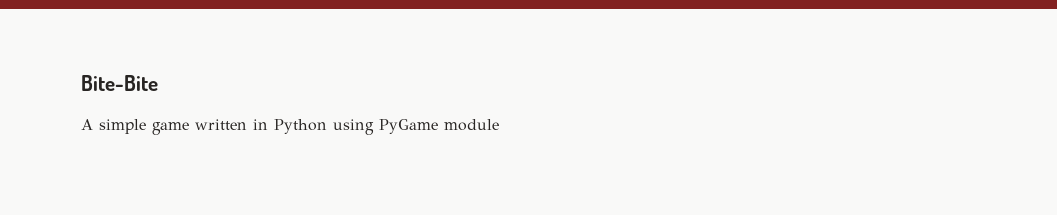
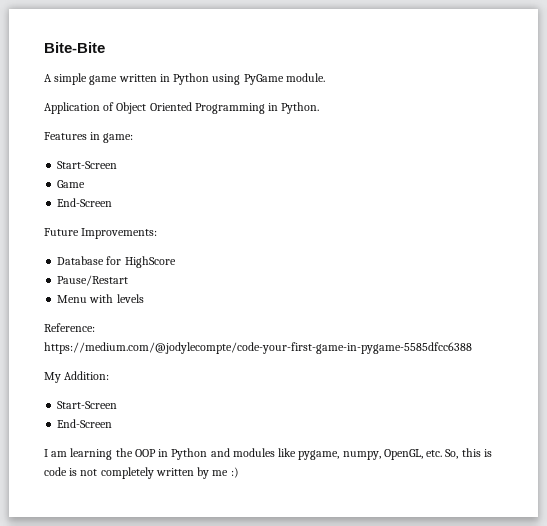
[444,119,499,131] module -> [285,73,325,82] [44,102,320,114] [44,132,134,143] [57,161,118,169] [57,180,86,188] [57,198,113,207] [44,228,158,239] [57,256,176,268] [57,275,129,286] [57,294,144,303] [44,323,95,332] [44,342,472,354] [44,371,110,383] [57,401,118,409] [57,419,113,428] [44,448,492,460] [44,467,239,479] module. // Application of Object Oriented Programming in Python. // Features in game: // Start-Screen // Game // End-Screen // Future Improvements: // Database for HighScore // Pause/Restart // Menu with levels // Reference: https://medium.com/@jodylecompte/code-your-first-game-in-pygame-5585dfcc6388 // My Addition: // Start-Screen // End-Screen // I am learning the OOP in Python and modules like pygame, numpy, OpenGL, etc. So, this is code is not completely written by me :)

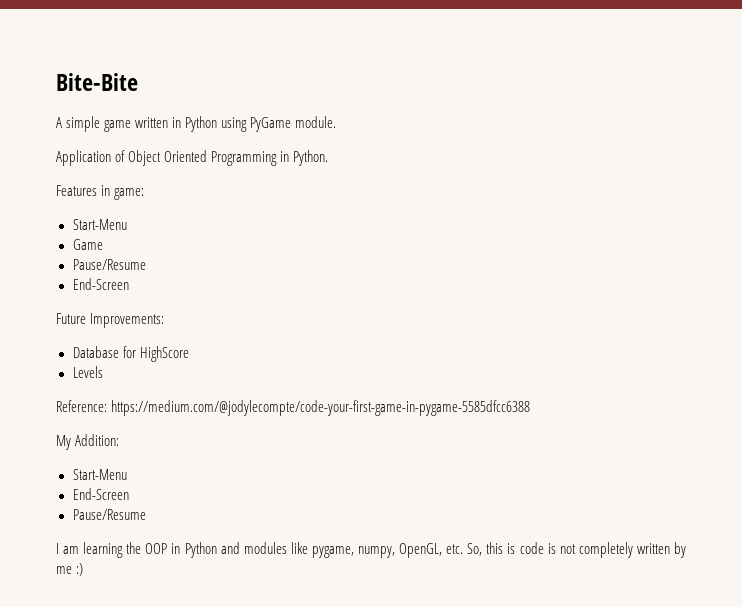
[57,161,118,169] Start-Screen -> [72,219,127,230] Start-Menu
(86, 184) none -> [72,259,146,270] // Pause/Resume
[57,275,129,286] [57,294,144,303] Pause/Restart // Menu with levels -> [72,366,103,378] Levels
[57,401,118,409] [57,419,113,428] Start-Screen // End-Screen -> [72,469,127,480] [72,488,129,500] [72,509,146,520] Start-Menu // End-Screen // Pause/Resume

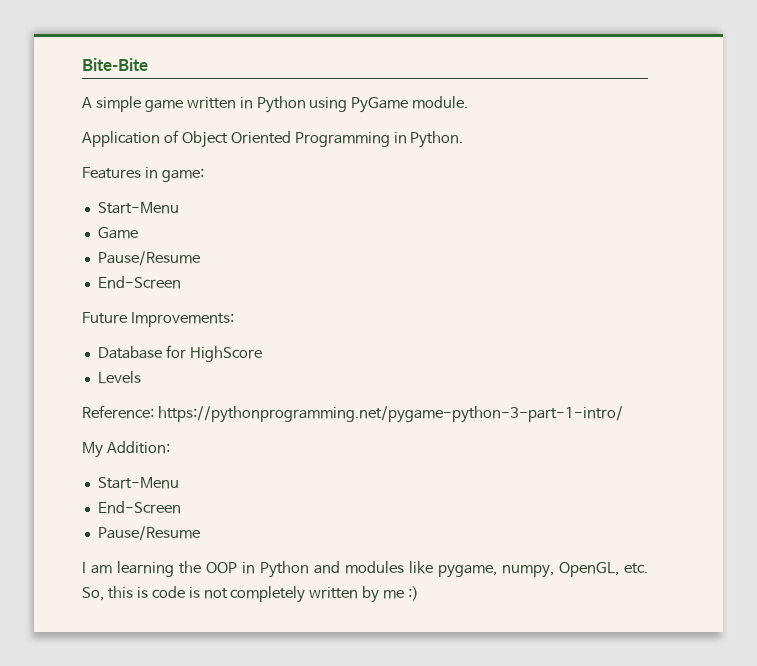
[111,400,531,416] https://medium.com/@jodylecompte/code-your-first-game-in-pygame-5585dfcc6388 -> [157,406,623,423] https://pythonprogramming.net/pygame-python-3-part-1-intro/

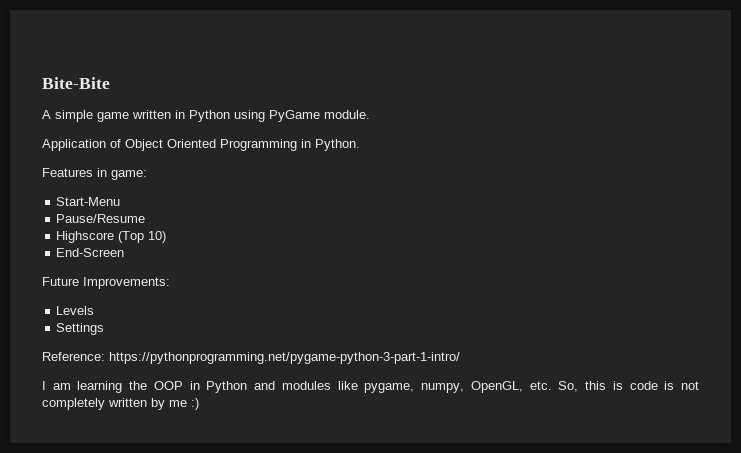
[97,227,138,239] [97,251,200,266] Game // Pause/Resume -> [56,214,146,223] [56,231,167,243] Pause/Resume // Highscore (Top 10)
[97,345,262,362] [97,371,141,384] [82,405,623,423] [82,441,170,458] [97,477,179,489] [97,501,181,514] [97,526,200,541] Database for HighScore // Levels // Reference: https://pythonprogramming.net/pygame-python-3-part-1-intro/ // My Addition: // Start-Menu // End-Screen // Pause/Resume -> [56,306,95,315] [56,323,105,335] [42,352,460,364] Levels // Settings // Reference: https://pythonprogramming.net/pygame-python-3-part-1-intro/

